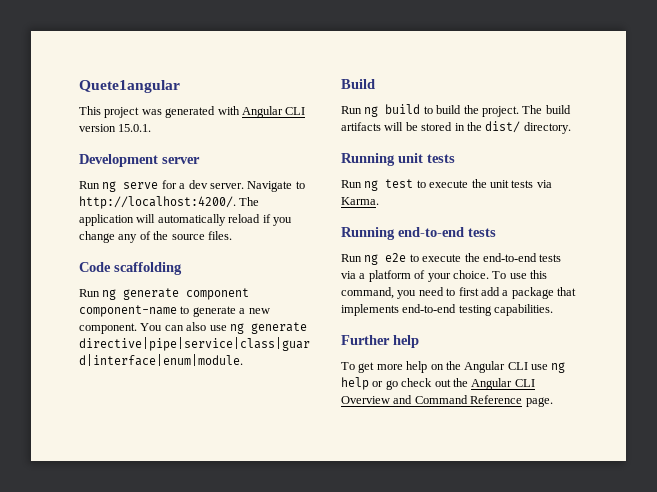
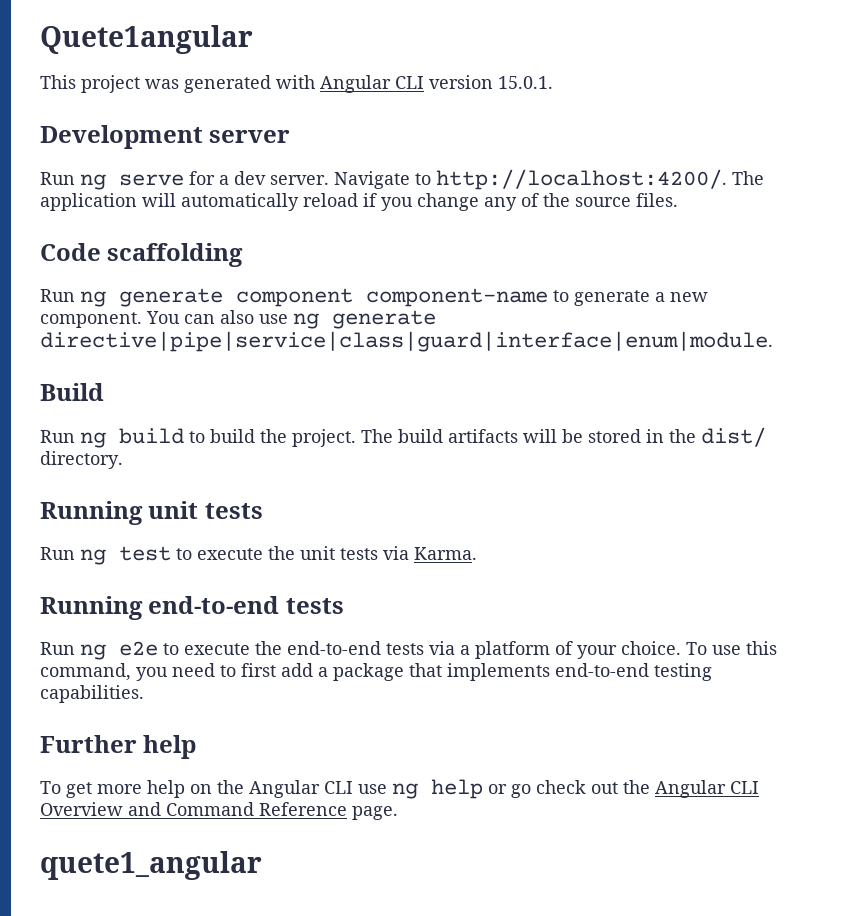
(553, 402) none -> [40,851,262,880] // quete1_angular

